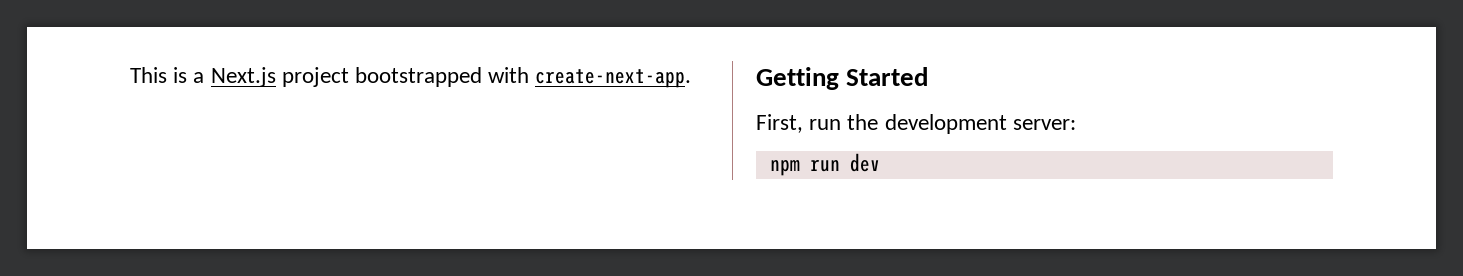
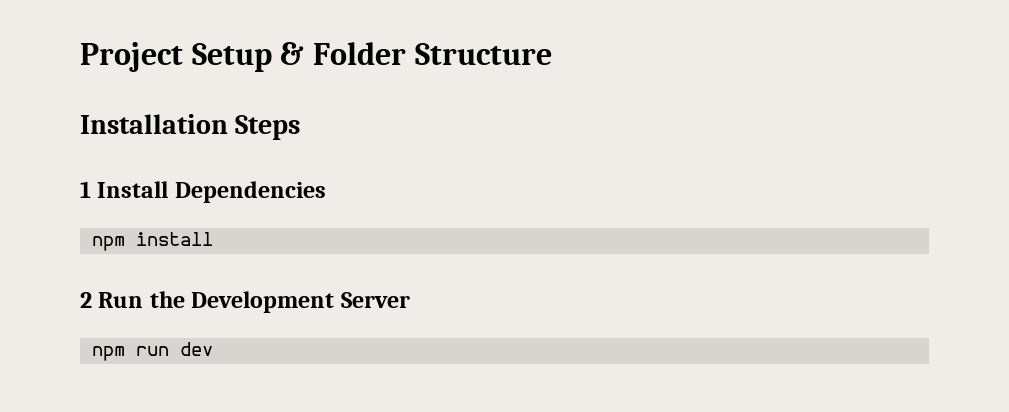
[130,67,692,88] [756,67,929,90] [756,114,1076,134] This is a Next.js project bootstrapped with create-next-app. // Getting Started // First, run the development server: -> [80,42,552,72] [80,114,301,140] [80,181,326,203] [92,232,214,251] [80,291,410,313] Project Setup & Folder Structure // Installation Steps // 1 Install Dependencies // npm install // 2 Run the Development Server

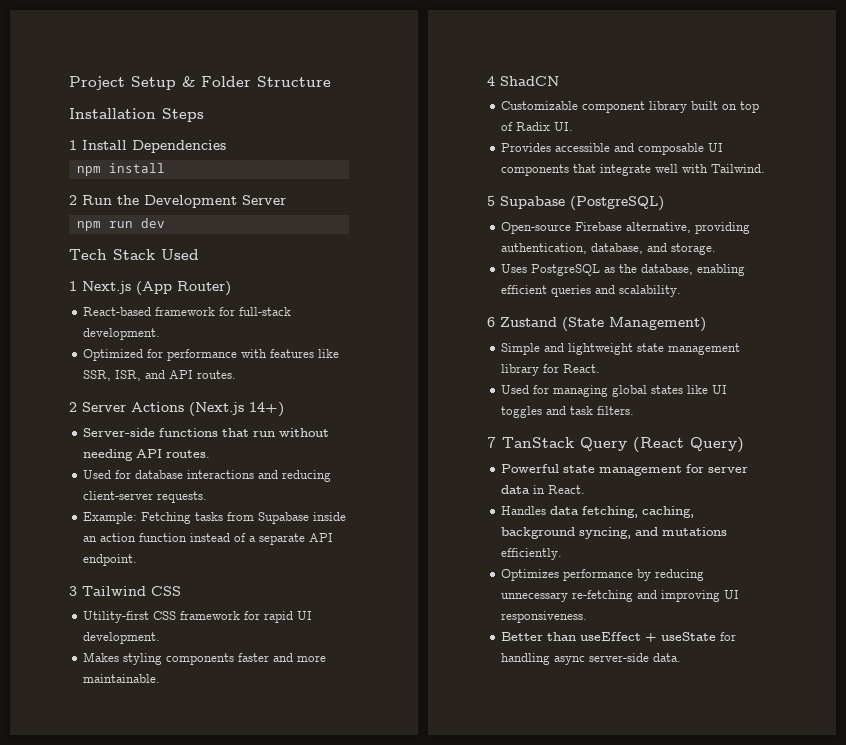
(214, 349) none -> [69,249,199,260] [69,281,231,296] [83,307,292,316] [83,328,161,340] [83,349,340,361] [83,370,237,381] [69,402,284,417] [83,428,330,437] [83,449,211,461] [83,470,332,482] [83,491,208,503] [83,512,347,524] [83,533,334,545] [83,554,138,566] [69,586,181,596] [83,611,313,623] [83,632,161,644] [83,652,327,665] [83,674,161,683] [487,76,559,86] [501,101,760,113] [501,122,574,131] [501,143,724,155] [501,164,766,176] [487,196,664,211] [501,222,751,234] [501,243,717,255] [501,264,746,276] [501,285,682,297] [487,317,706,332] [501,343,741,355] [501,364,601,376] [501,385,728,397] [501,406,635,418] [487,437,744,453] [501,464,749,476] [501,485,586,494] [501,506,695,518] [501,527,728,539] [501,548,563,560] [501,569,705,581] [501,590,740,602] [501,611,588,623] [501,632,737,642] [501,653,682,665] // Tech Stack Used // 1 Next.js (App Router) // React-based framework for full-stack development. // Optimized for performance with features like SSR, ISR, and API routes. // 2 Server Actions (Next.js 14+) // Server-side functions that run without needing API routes. // Used for database interactions and reducing client-server requests. // Example: Fetching tasks from Supabase inside an action function instead of a separate API endpoint. // 3 Tailwind CSS // Utility-first CSS framework for rapid UI development. // Makes styling components faster and more maintainable. // 4 ShadCN // Customizable component library built on top of Radix UI. // Provides accessible and composable UI components that integrate well with Tailwind. // 5 Supabase (PostgreSQL) // Open-source Firebase alternative, providing authentication, database, and storage. // Uses PostgreSQL as the database, enabling efficient queries and scalability. // 6 Zustand (State Management) // Simple and lightweight state management library for React. // Used for managing global states like UI toggles and task filters. // 7 TanStack Query (React Query) // Powerful state management for server data in React. // Handles data fetching, caching, background syncing, and mutations efficiently. // Optimizes performance by reducing unnecessary re-fetching and improving UI responsiveness. // Better than useEffect + useState for handling async server-side data.

